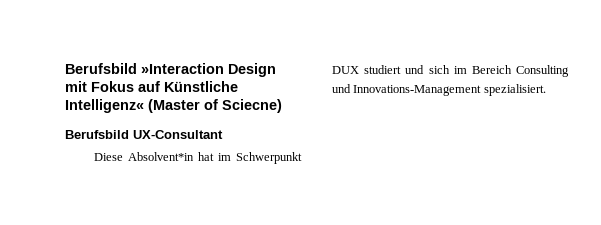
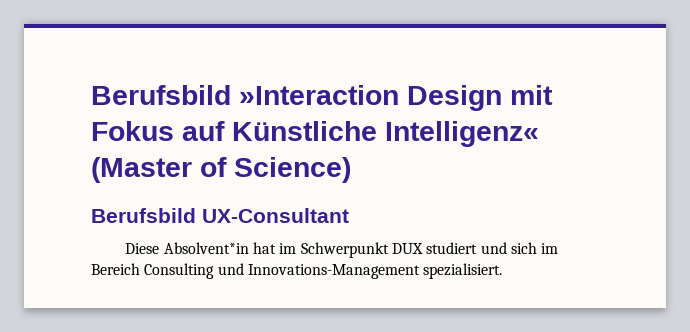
[222,99,282,113] Sciecne) -> [234,157,351,183] Science)

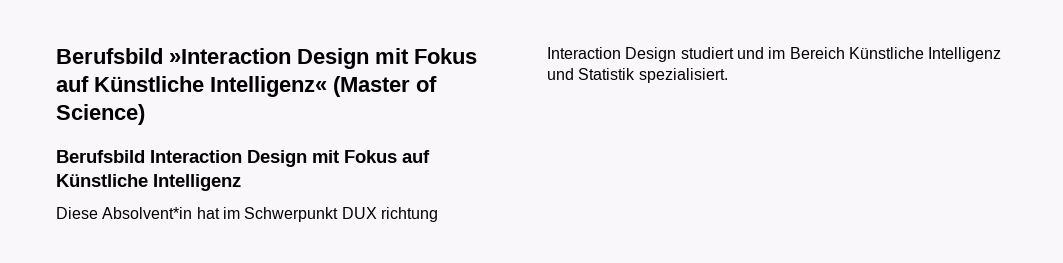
[202,208,349,223] UX-Consultant -> [150,150,430,167] [56,174,241,191] Interaction Design mit Fokus auf Künstliche Intelligenz
(423, 248) none -> [380,207,438,222] [547,47,677,62] richtung Interaction Design
[510,242,537,254] sich -> (764, 53) none
[144,263,420,279] Consulting und Innovations-Management -> [848,47,1002,62] [547,68,636,80] Künstliche Intelligenz und Statistik

